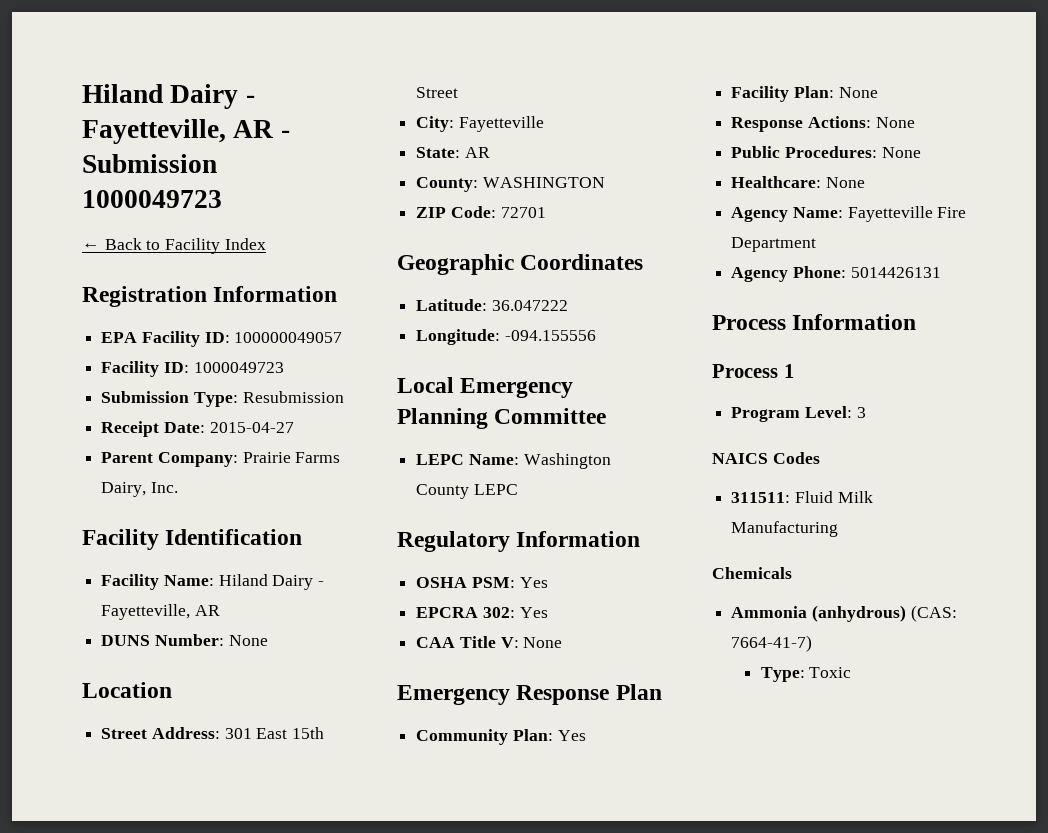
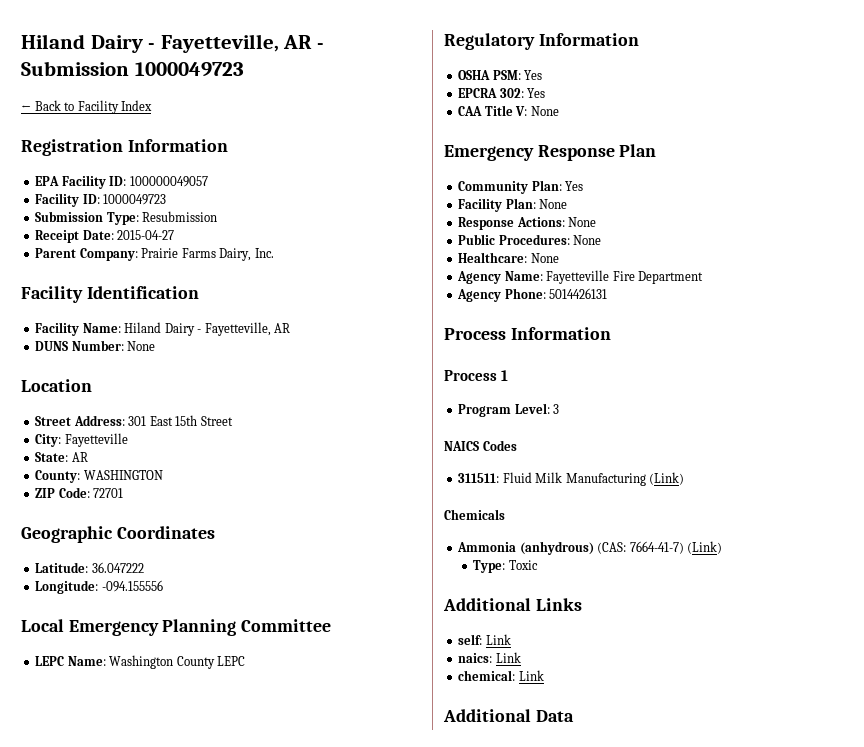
(839, 529) none -> [649,472,685,485] (Link)
(813, 643) none -> [687,541,723,554] (Link)
(852, 672) none -> [443,598,582,611] [458,634,511,645] [458,652,521,663] [458,670,544,681] [443,709,574,722] // Additional Links // self: Link // naics: Link // chemical: Link // Additional Data

